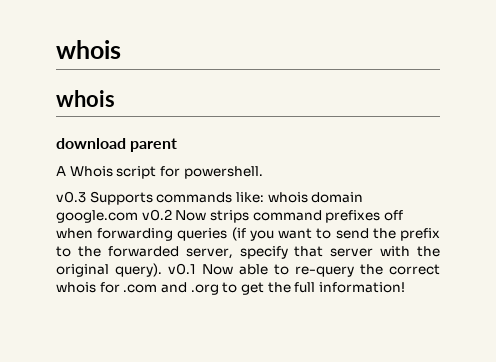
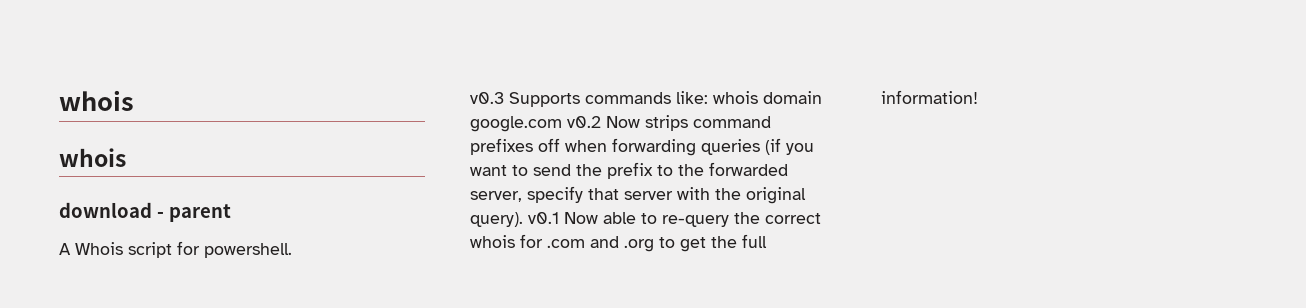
(126, 143) none -> [156,212,164,218] -

